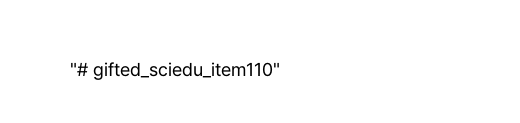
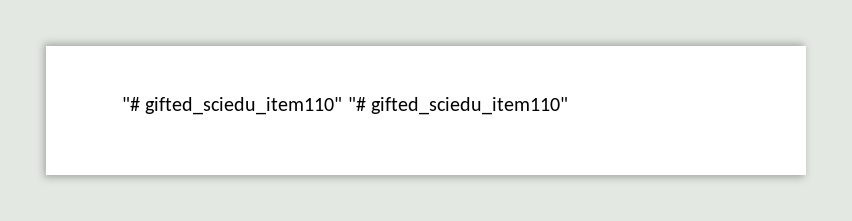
[70,62,280,80] "# gifted_sciedu_item110" -> [122,97,569,115] "# gifted_sciedu_item110" "# gifted_sciedu_item110"

